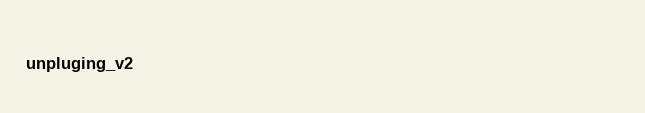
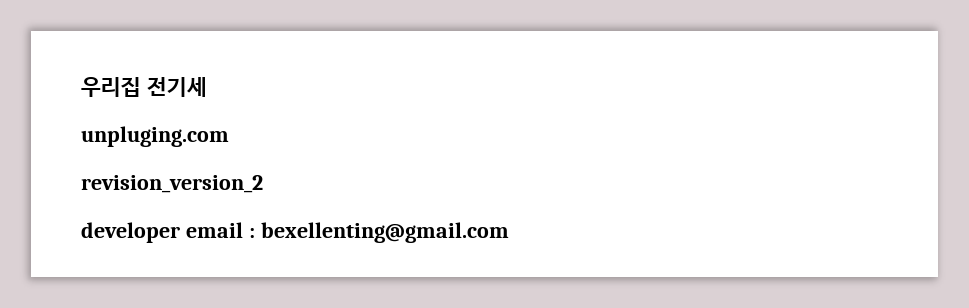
[26,57,133,72] unpluging_v2 -> [81,77,207,97] [81,126,229,147] [81,175,263,193] [81,222,509,243] 우리집 전기세 // unpluging.com // revision_version_2 // developer email : bexellenting@gmail.com

